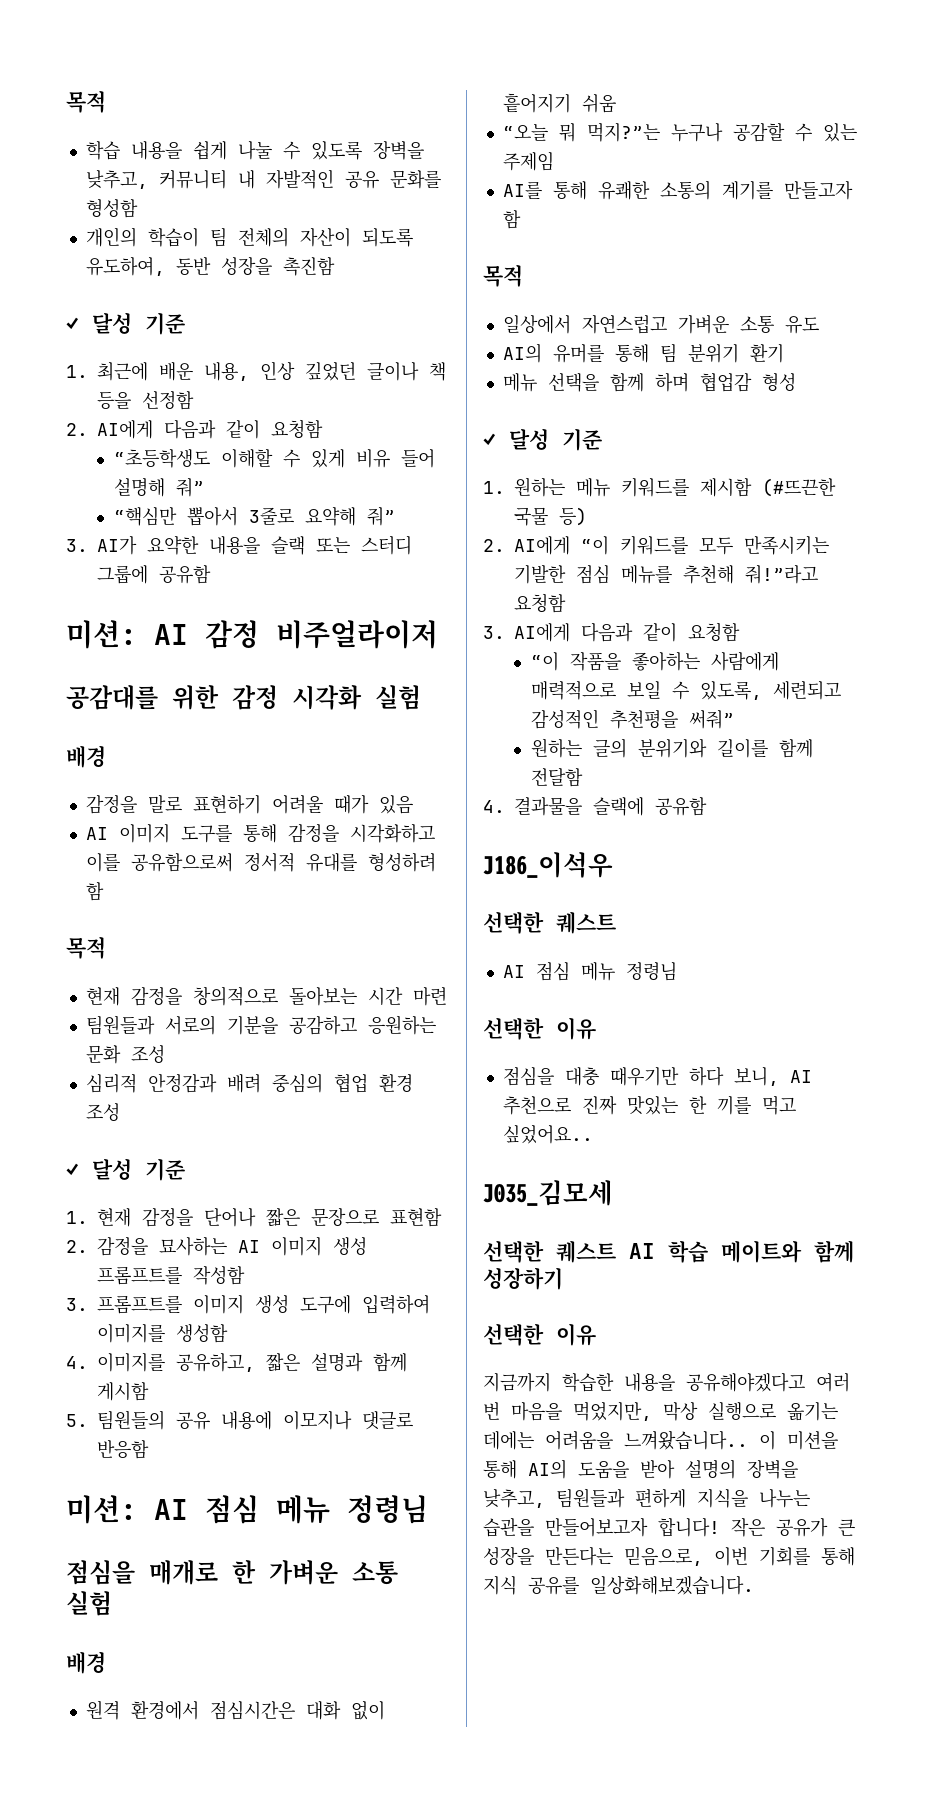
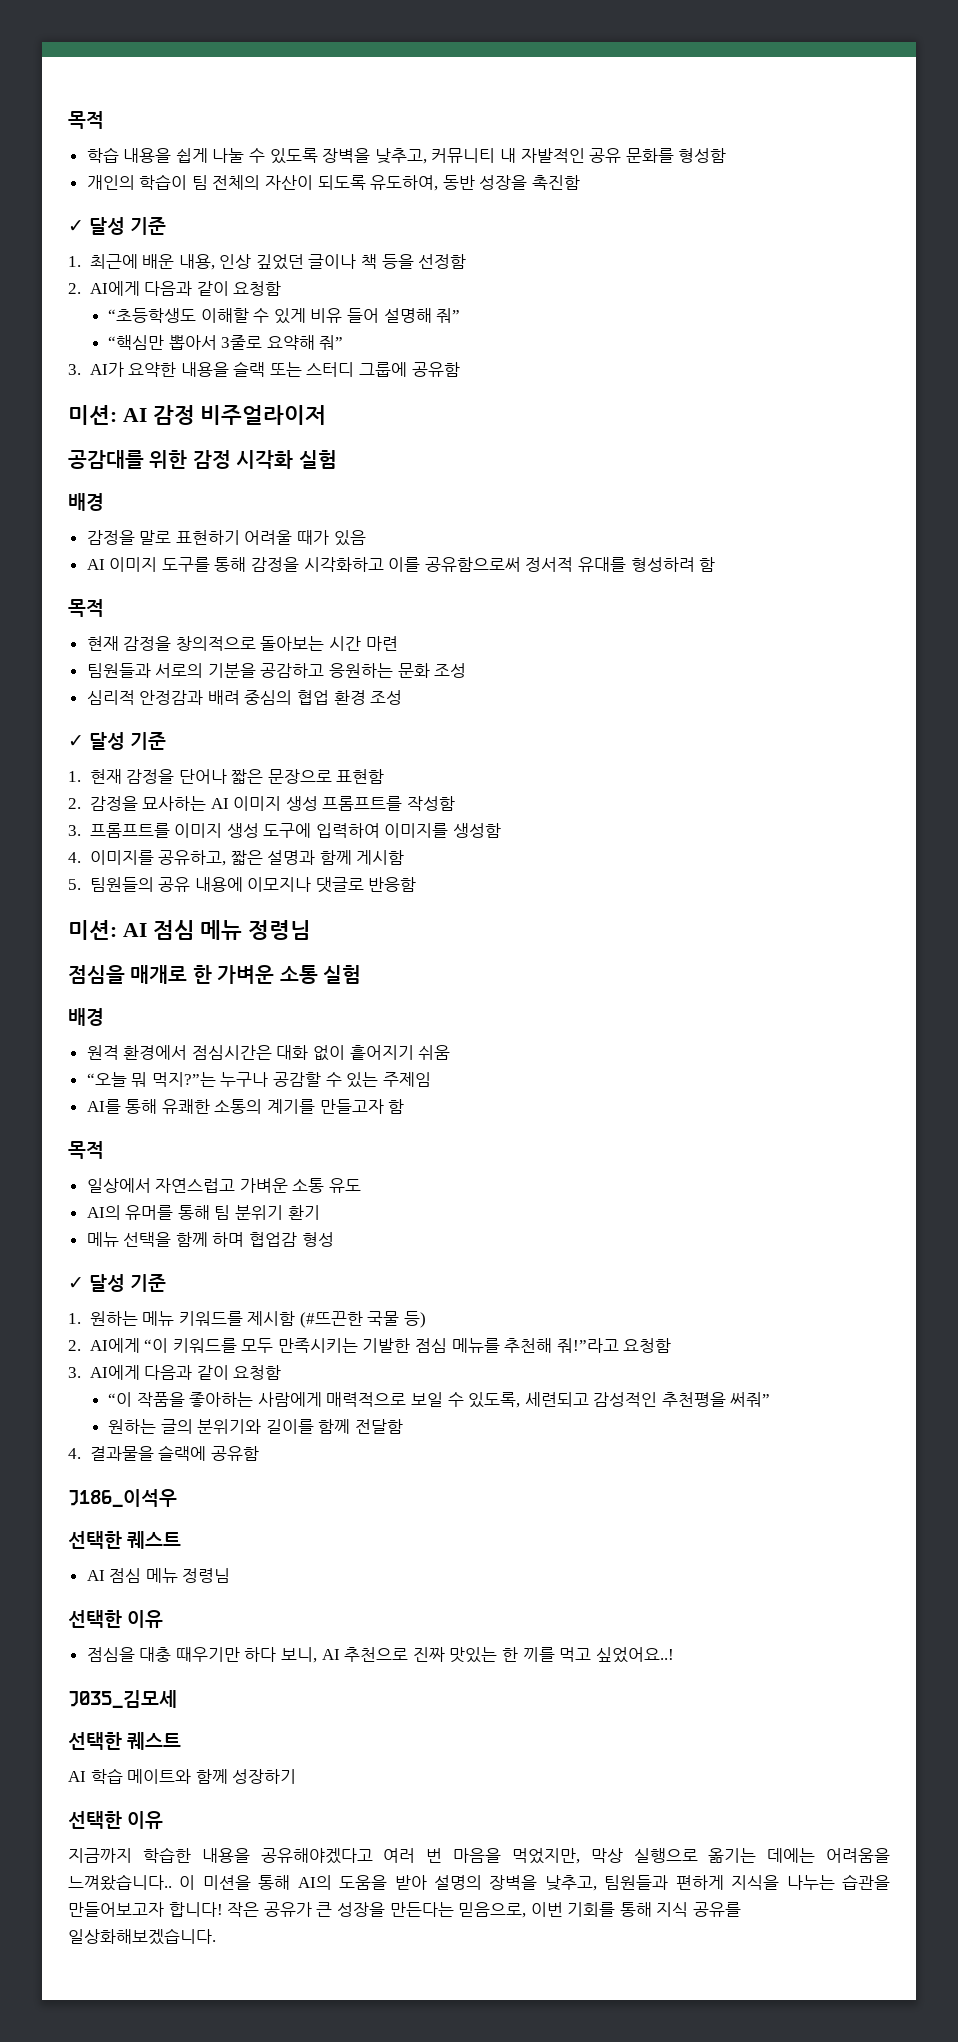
[502,1125,593,1144] 싶었어요.. -> [595,1647,674,1663] 싶었어요..!
(616, 1252) none -> (181, 1741) //

